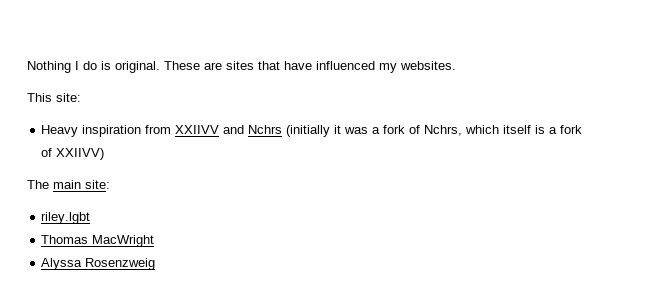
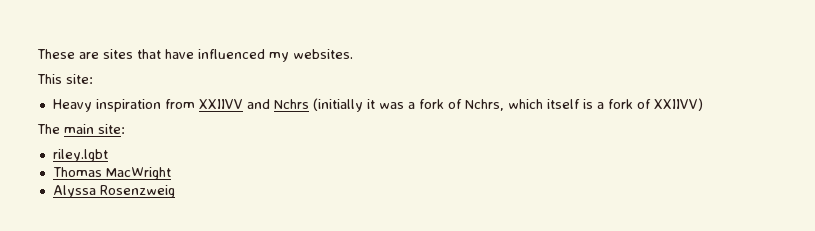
[27,61,160,73] Nothing I do is original. -> (37, 54) none

